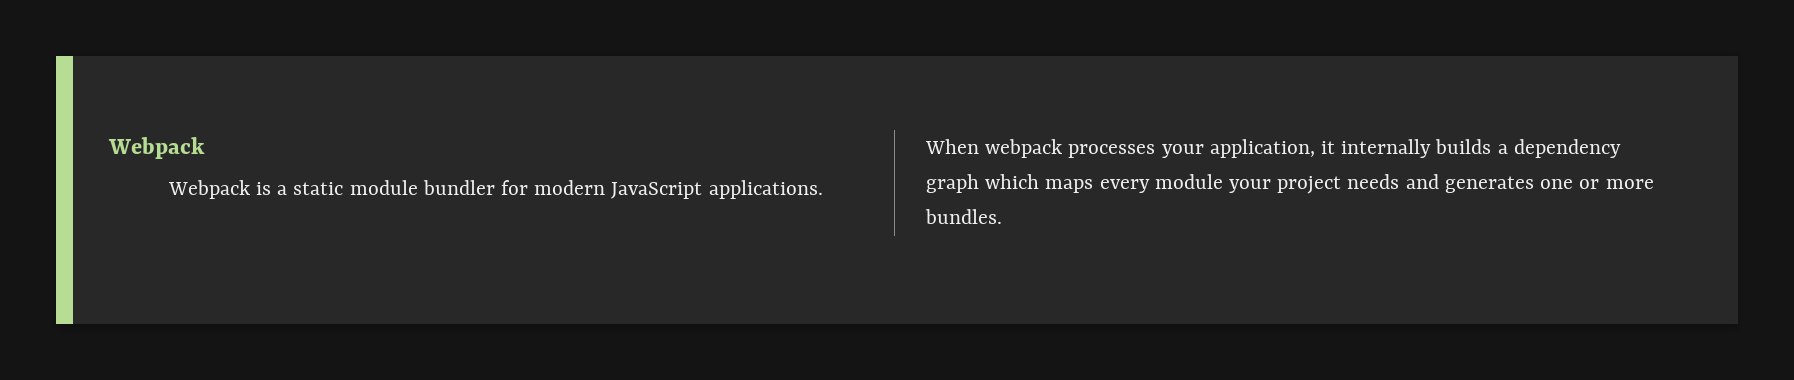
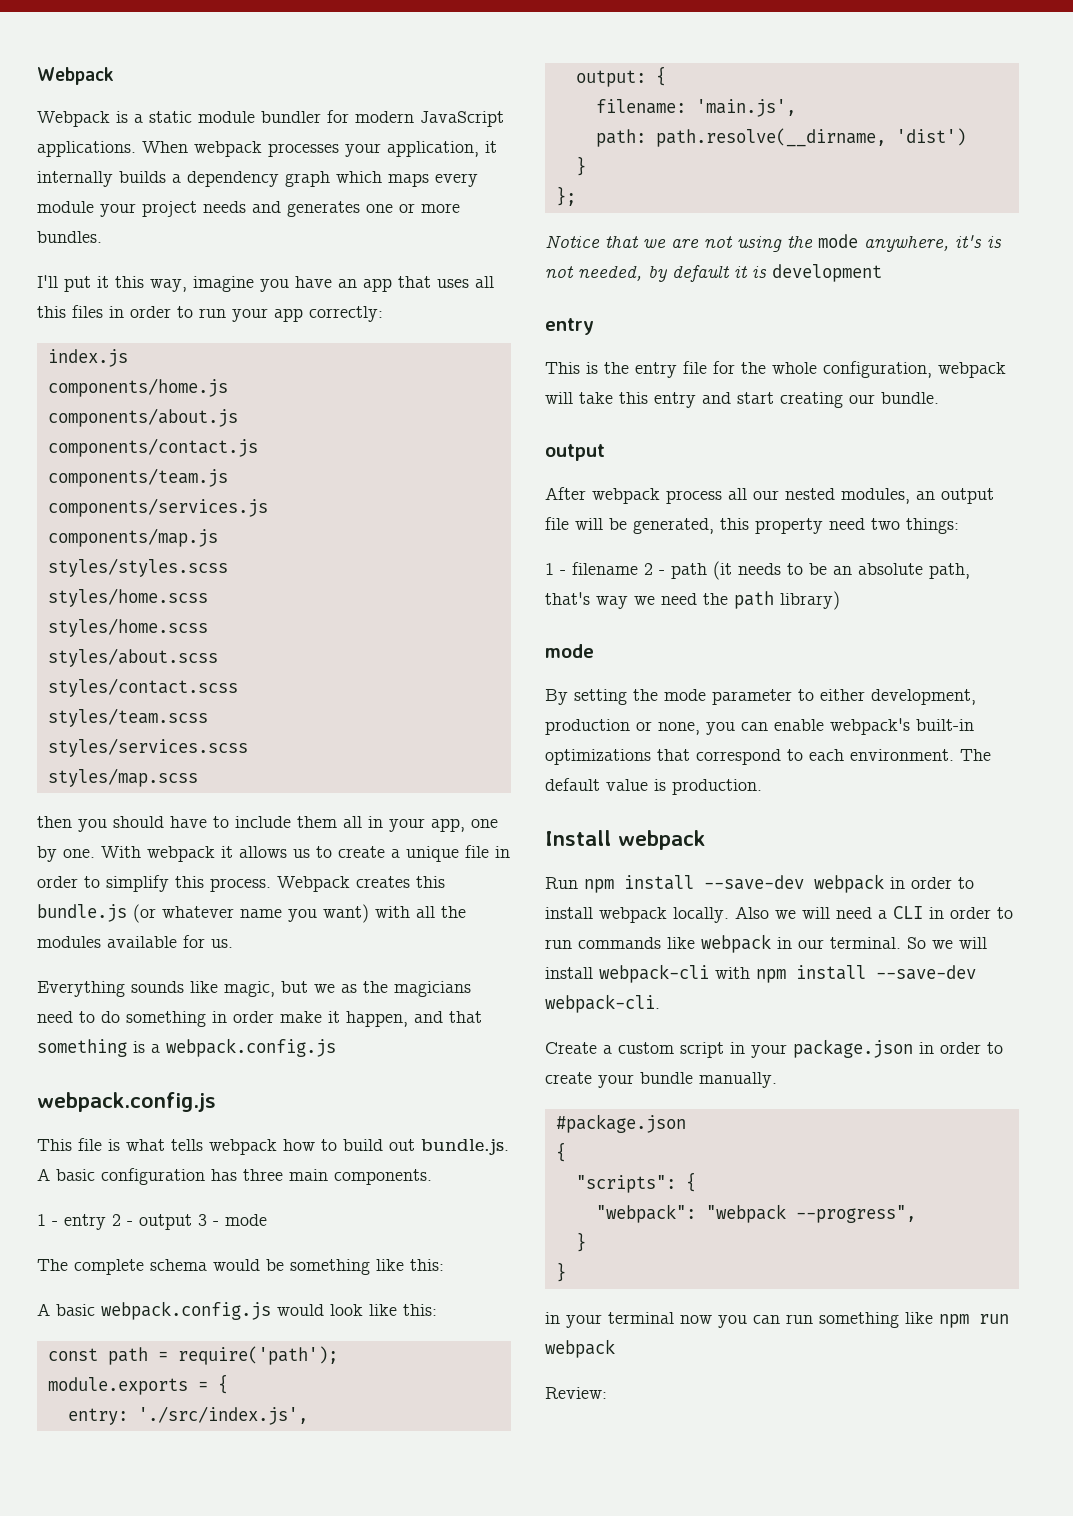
(1002, 216) none -> [37,275,494,292] [37,305,383,322] [47,349,128,367] [47,378,228,397] [47,408,238,427] [47,438,258,457] [47,468,228,487] [47,498,268,517] [47,528,218,547] [47,558,228,577] [47,588,208,607] [47,618,208,637] [47,648,218,667] [47,678,238,697] [47,708,208,727] [47,738,248,757] [47,768,198,787] [37,816,498,832] [37,845,510,862] [37,875,445,892] [37,904,466,923] [37,935,233,948] [37,981,471,997] [37,1011,482,1027] [37,1038,336,1057] [37,1092,216,1112] [37,1138,509,1155] [37,1168,432,1185] [37,1214,267,1230] [37,1259,444,1275] [37,1301,437,1320] [47,1346,338,1365] [47,1374,228,1395] [67,1406,308,1425] [575,66,666,87] [595,99,796,117] [595,128,966,147] [575,156,586,176] [555,186,576,206] [545,234,1002,252] [545,264,882,282] [545,318,594,335] [545,361,1006,378] [545,392,939,408] [545,444,605,461] [545,487,994,504] [545,517,959,534] [545,561,970,580] [545,591,840,610] [545,644,594,658] [545,689,976,705] [545,718,974,735] [545,749,991,765] [545,778,762,795] [545,830,705,850] [545,874,974,893] [545,906,1013,923] [545,934,987,953] [545,964,976,983] [545,994,660,1013] [545,1039,1003,1058] [545,1072,777,1088] [555,1114,686,1133] [555,1142,566,1162] [575,1172,696,1193] [595,1204,916,1223] [575,1232,586,1252] [555,1262,566,1282] [545,1312,1009,1328] [545,1339,615,1358] [545,1387,607,1399] // I'll put it this way, imagine you have an app that uses all this files in order to run your app correctly: // index.js // components/home.js // components/about.js // components/contact.js // components/team.js // components/services.js // components/map.js // styles/styles.scss // styles/home.scss // styles/home.scss // styles/about.scss // styles/contact.scss // styles/team.scss // styles/services.scss // styles/map.scss // then you should have to include them all in your app, one by one. With webpack it allows us to create a unique file in order to simplify this process. Webpack creates this bundle.js (or whatever name you want) with all the modules available for us. // Everything sounds like magic, but we as the magicians need to do something in order make it happen, and that something is a webpack.config.js // webpack.config.js // This file is what tells webpack how to build out bundle.js. A basic configuration has three main components. // 1 - entry 2 - output 3 - mode // The complete schema would be something like this: // A basic webpack.config.js would look like this: // const path = require('path'); // module.exports = { // entry: './src/index.js', // output: { // filename: 'main.js', // path: path.resolve(__dirname, 'dist') // } // }; // Notice that we are not using the mode anywhere, it's is not needed, by default it is development // entry // This is the entry file for the whole configuration, webpack will take this entry and start creating our bundle. // output // After webpack process all our nested modules, an output file will be generated, this property need two things: // 1 - filename 2 - path (it needs to be an absolute path, that's way we need the path library) // mode // By setting the mode parameter to either development, production or none, you can enable webpack's built-in optimizations that correspond to each environment. The default value is production. // Install webpack // Run npm install --save-dev webpack in order to install webpack locally. Also we will need a CLI in order to run commands like webpack in our terminal. So we will install webpack-cli with npm install --save-dev webpack-cli. // Create a custom script in your package.json in order to create your bundle manually. // #package.json // { // "scripts": { // "webpack": "webpack --progress", // } // } // in your terminal now you can run something like npm run webpack // Review:

